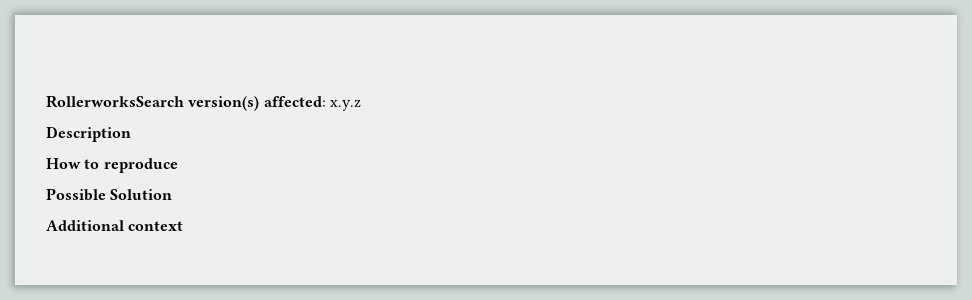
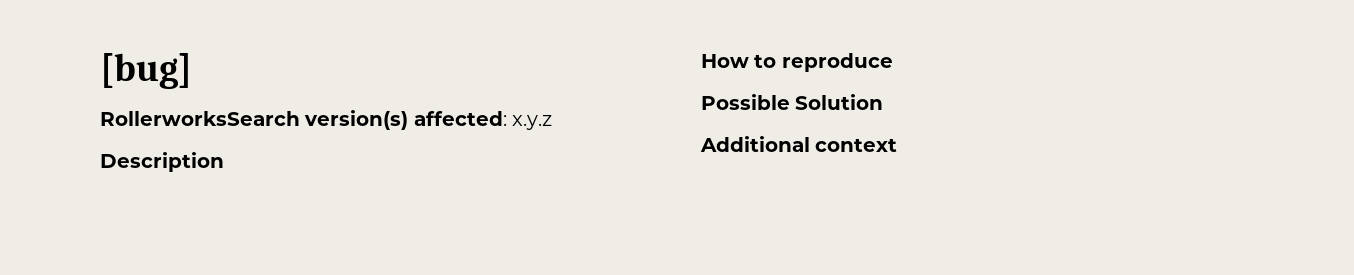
(46, 101) none -> [100,53,192,89] [bug] //

